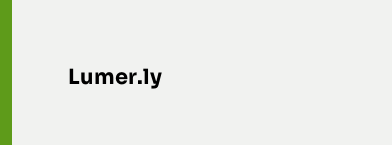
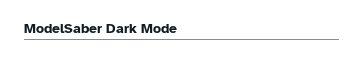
[68,68,162,89] Lumer.ly -> [24,24,177,33] ModelSaber Dark Mode

